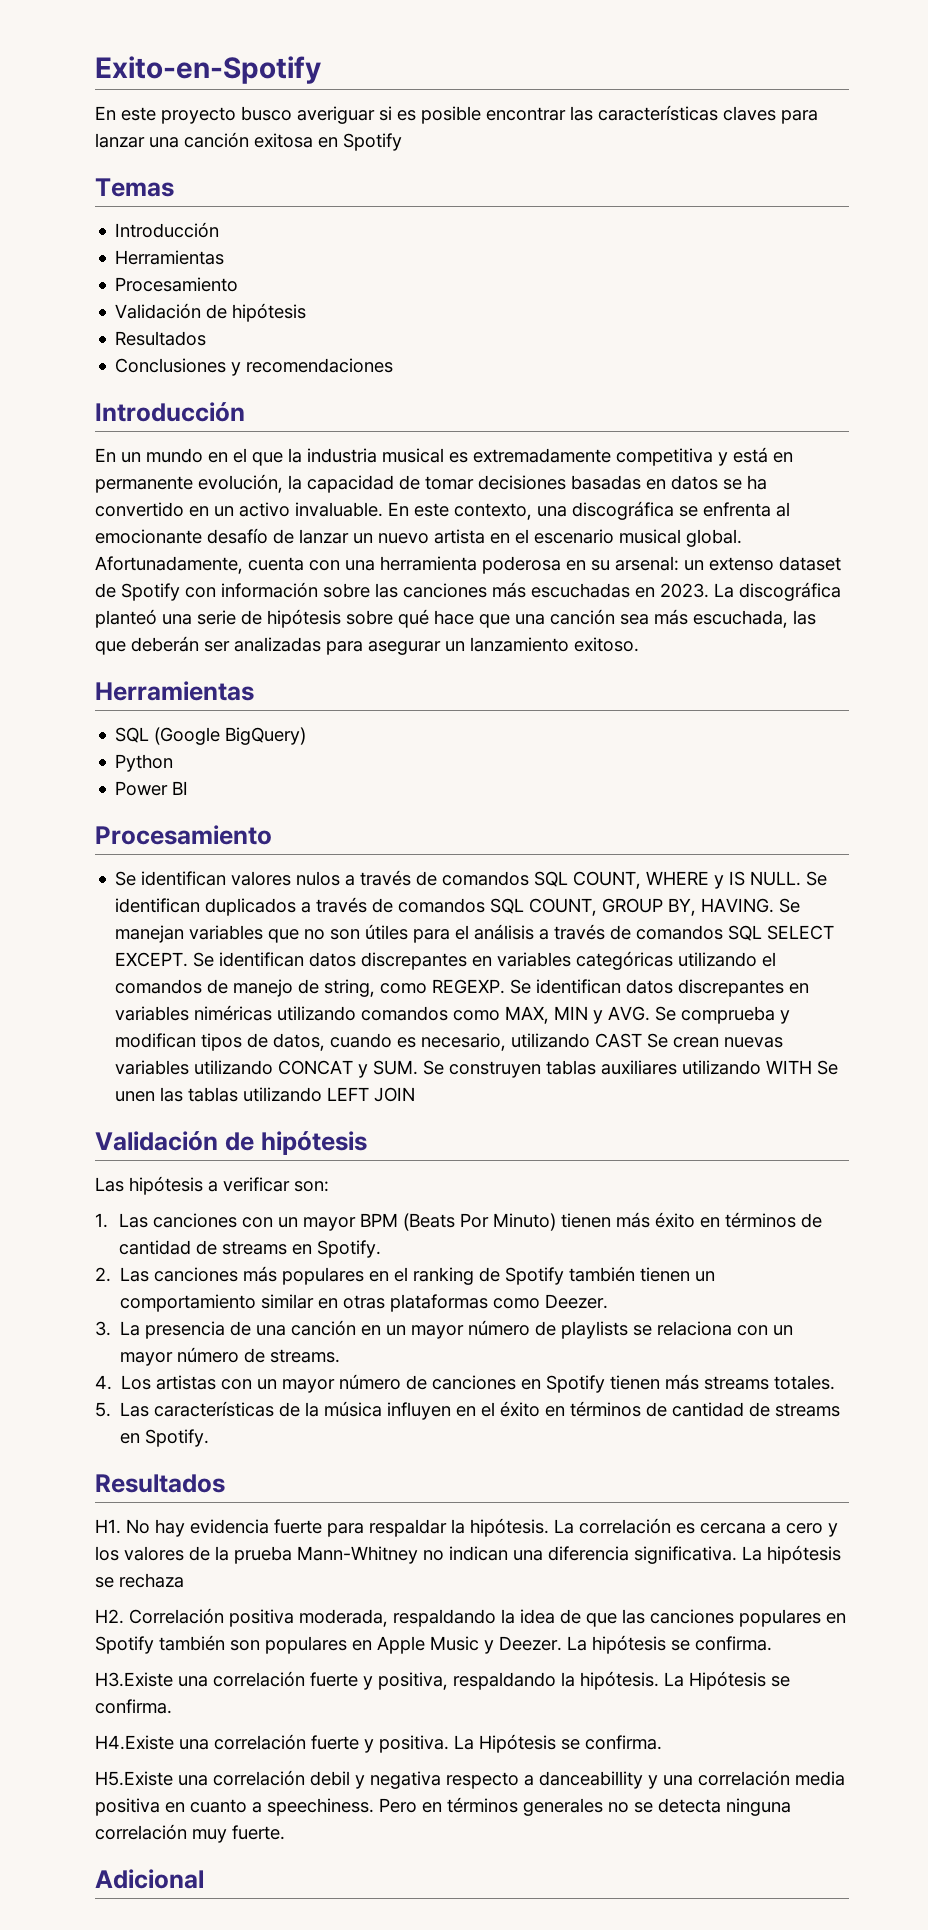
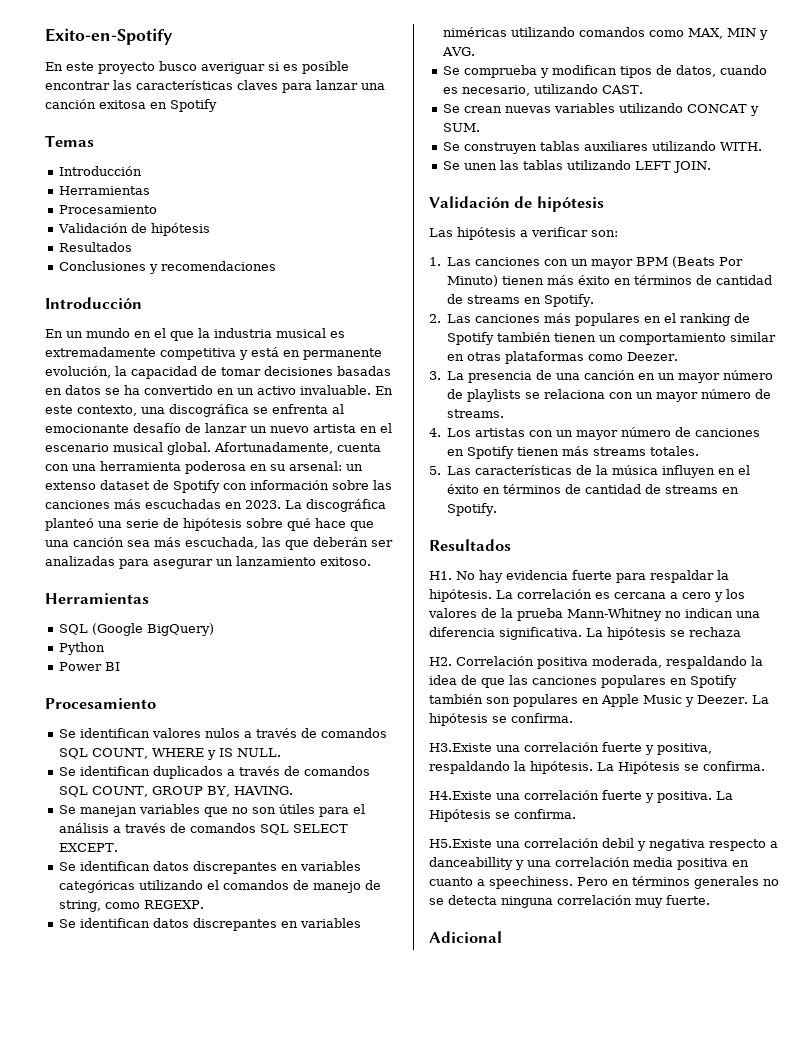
(802, 878) none -> (281, 752) //
(775, 905) none -> (293, 790) //
(189, 959) none -> (118, 847) //
(506, 986) none -> (204, 904) //
(651, 1013) none -> (475, 51) //
[595,1033,643,1048] CAST -> [601,85,643,94] CAST. //
(419, 1067) none -> (480, 127) //
[766,1060,813,1074] WITH -> [719,142,762,151] WITH. //
[374,1087,416,1102] JOIN -> [672,161,711,173] JOIN.

